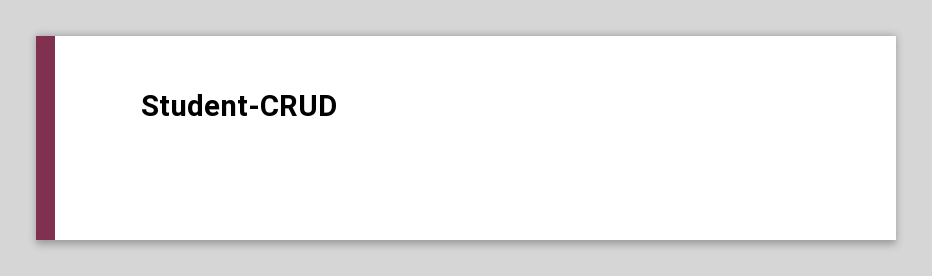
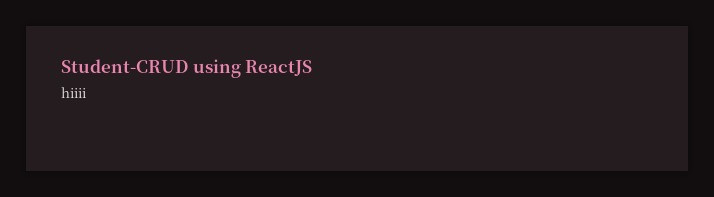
(337, 105) none -> [192,59,313,78] [61,87,86,98] using ReactJS // hiiii

